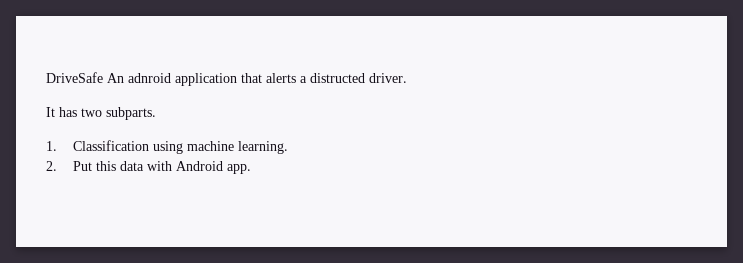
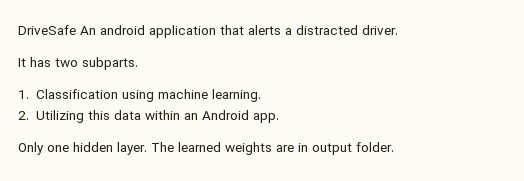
[128,73,171,83] adnroid -> [100,25,145,35] android
[310,73,365,83] distructed -> [296,25,358,35] distracted
[73,161,93,171] Put -> [35,110,84,123] Utilizing
[147,161,173,171] with -> [144,110,198,120] within an
(252, 169) none -> [18,142,394,155] // Only one hidden layer. The learned weights are in output folder.

